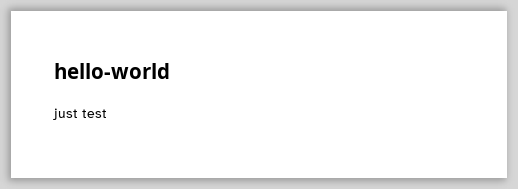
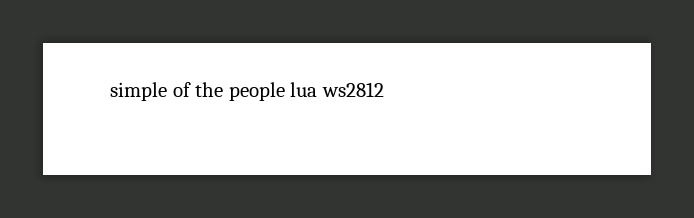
[54,63,170,79] [53,108,107,120] hello-world // just test -> [110,82,384,101] simple of the people lua ws2812

